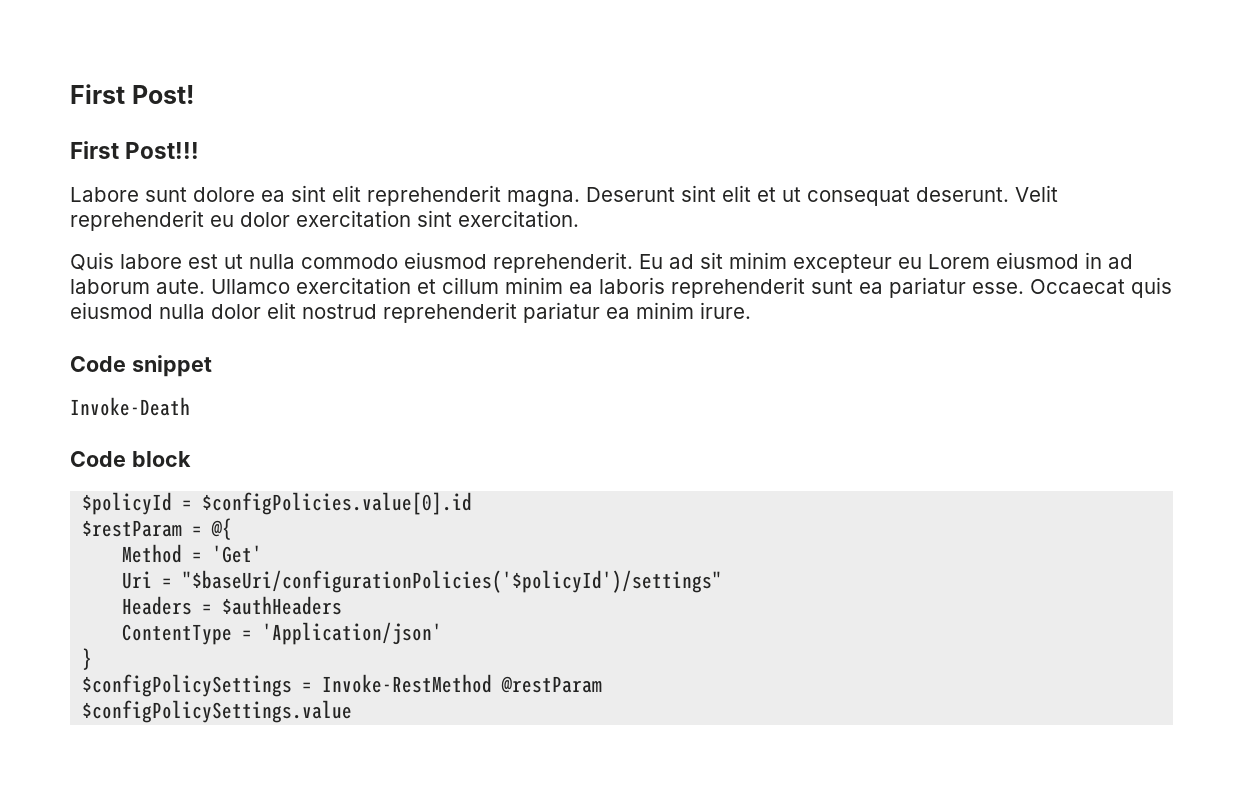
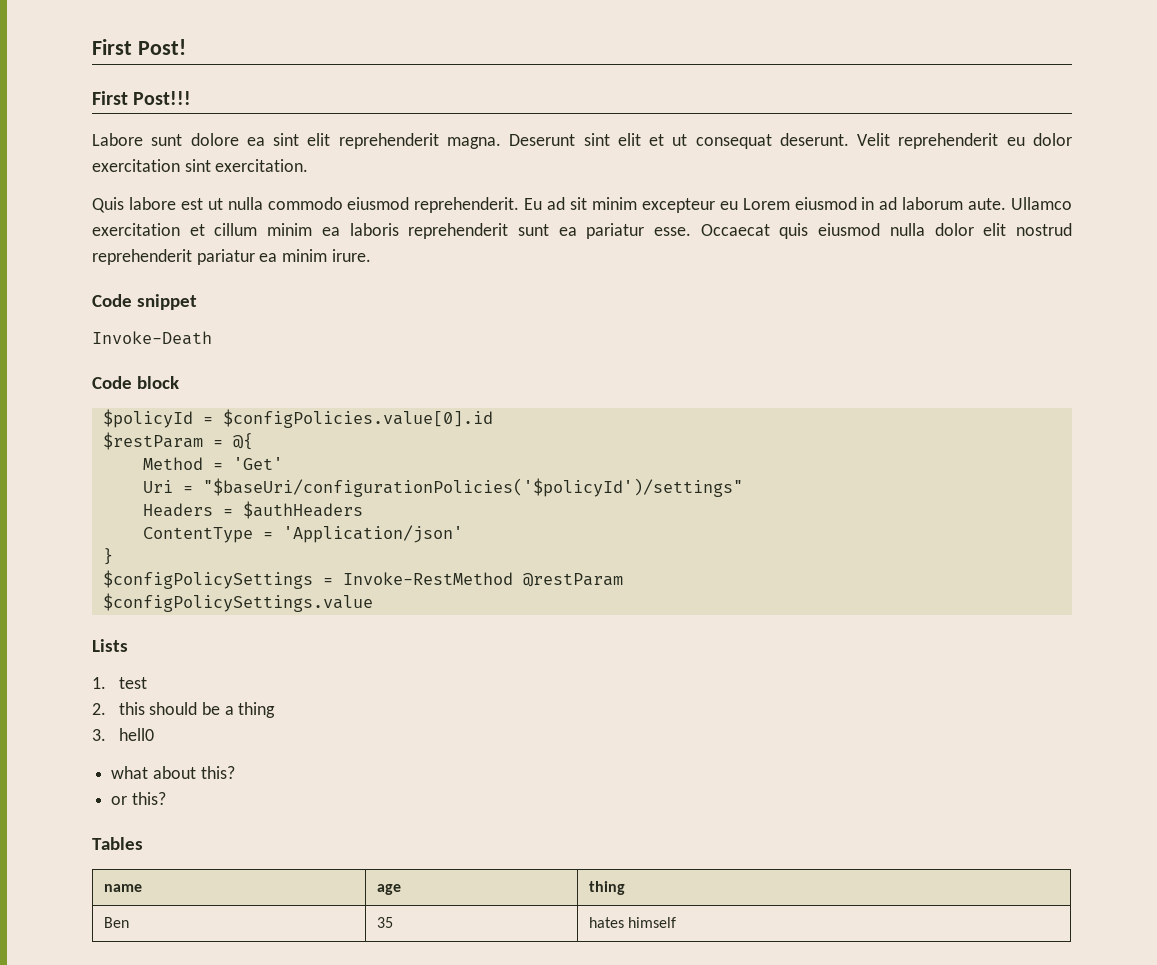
(353, 711) none -> [92,639,128,652] [92,677,147,689] [92,702,276,718] [92,728,154,741] [111,766,235,779] [111,792,166,805] [92,837,143,850] [103,884,142,892] [376,884,401,895] [588,881,625,895] [103,917,129,928] [376,917,393,928] [588,917,677,928] // Lists // 1. test // 2. this should be a thing // 3. hell0 // what about this? // or this? // Tables // name | age | thing // Ben | 35 | hates himself

